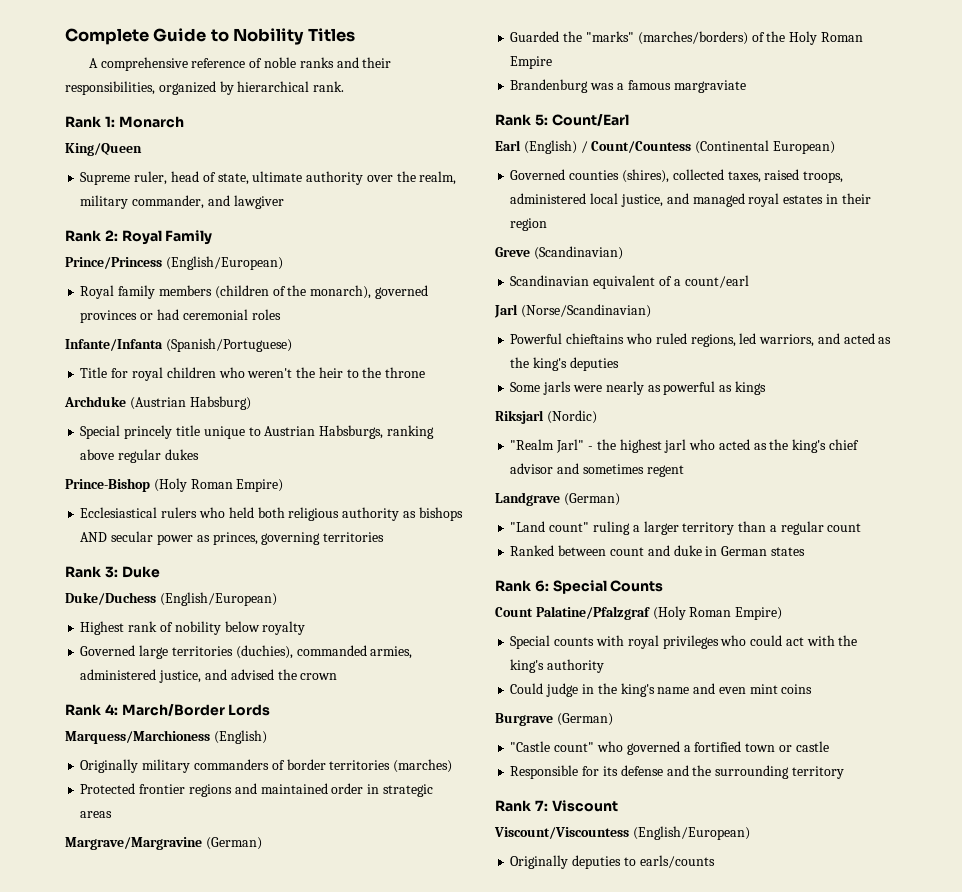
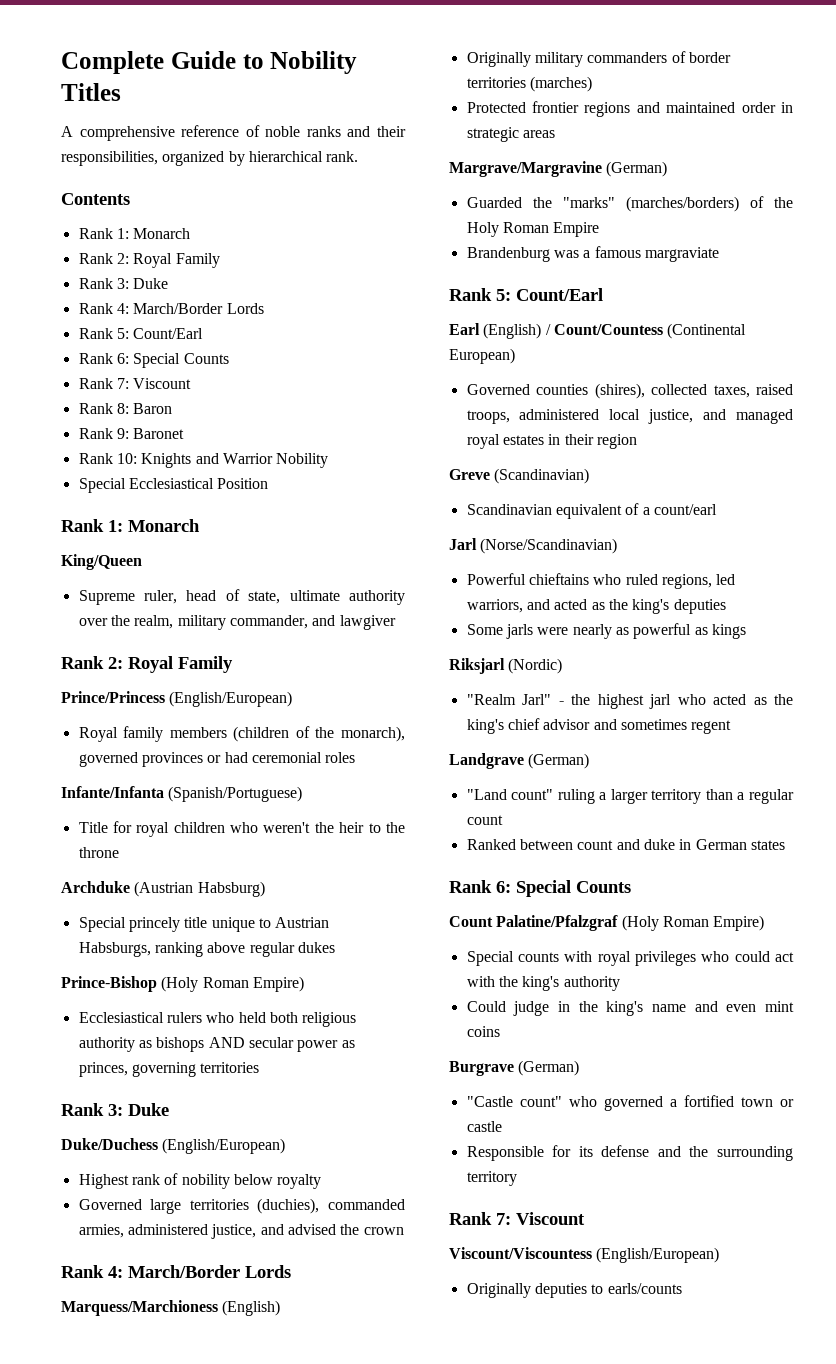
(345, 86) none -> [61,193,130,205] [78,228,191,239] [78,253,220,268] [78,278,169,289] [78,303,264,314] [78,328,204,339] [78,353,229,368] [78,378,192,389] [78,403,173,414] [78,428,185,439] [78,453,329,468] [78,478,269,493] // Contents // Rank 1: Monarch // Rank 2: Royal Family // Rank 3: Duke // Rank 4: March/Border Lords // Rank 5: Count/Earl // Rank 6: Special Counts // Rank 7: Viscount // Rank 8: Baron // Rank 9: Baronet // Rank 10: Knights and Warrior Nobility // Special Ecclesiastical Position

